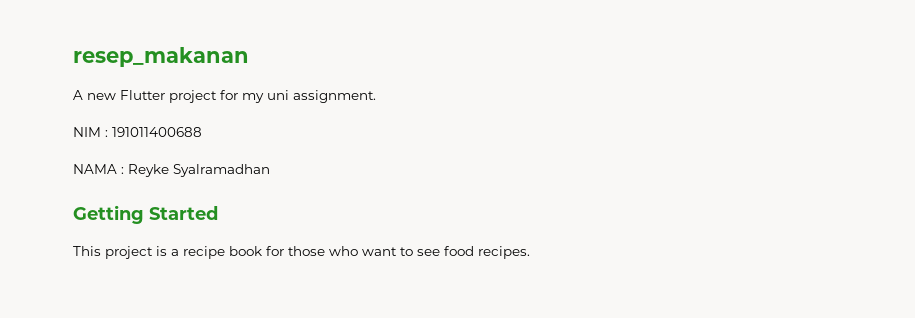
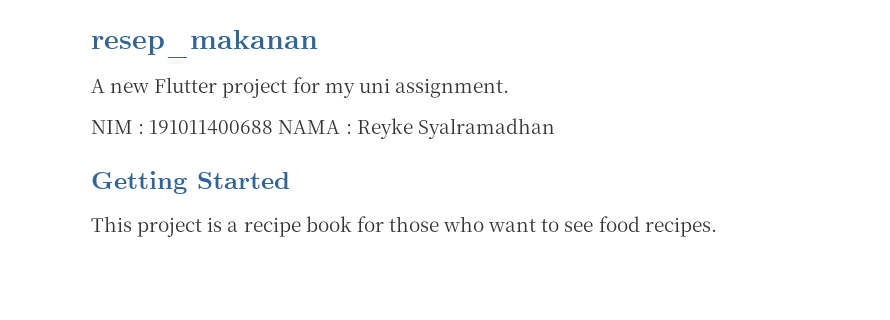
(202, 132) // -> (274, 127) none

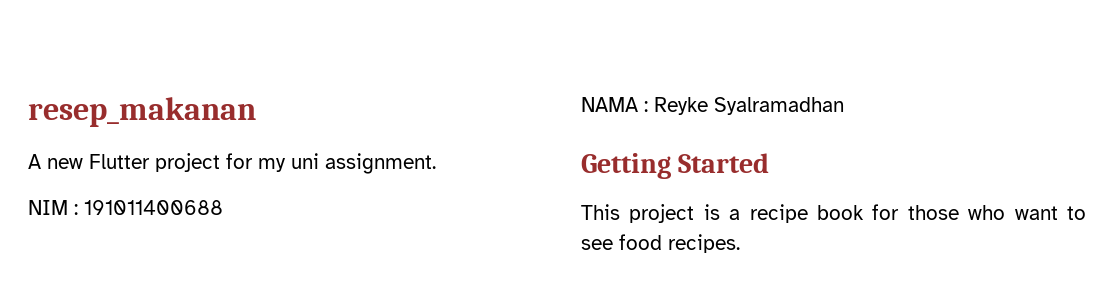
(274, 127) none -> (223, 207) //

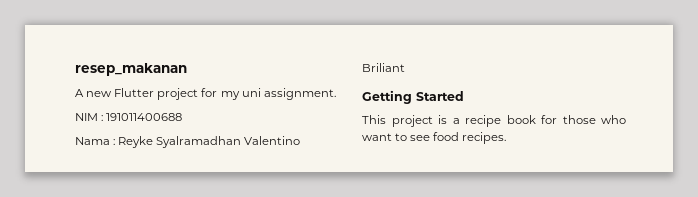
[581,97,638,112] NAMA -> [75,137,110,145] Nama
(844, 106) none -> [244,136,301,145] [362,63,405,72] Valentino Briliant

